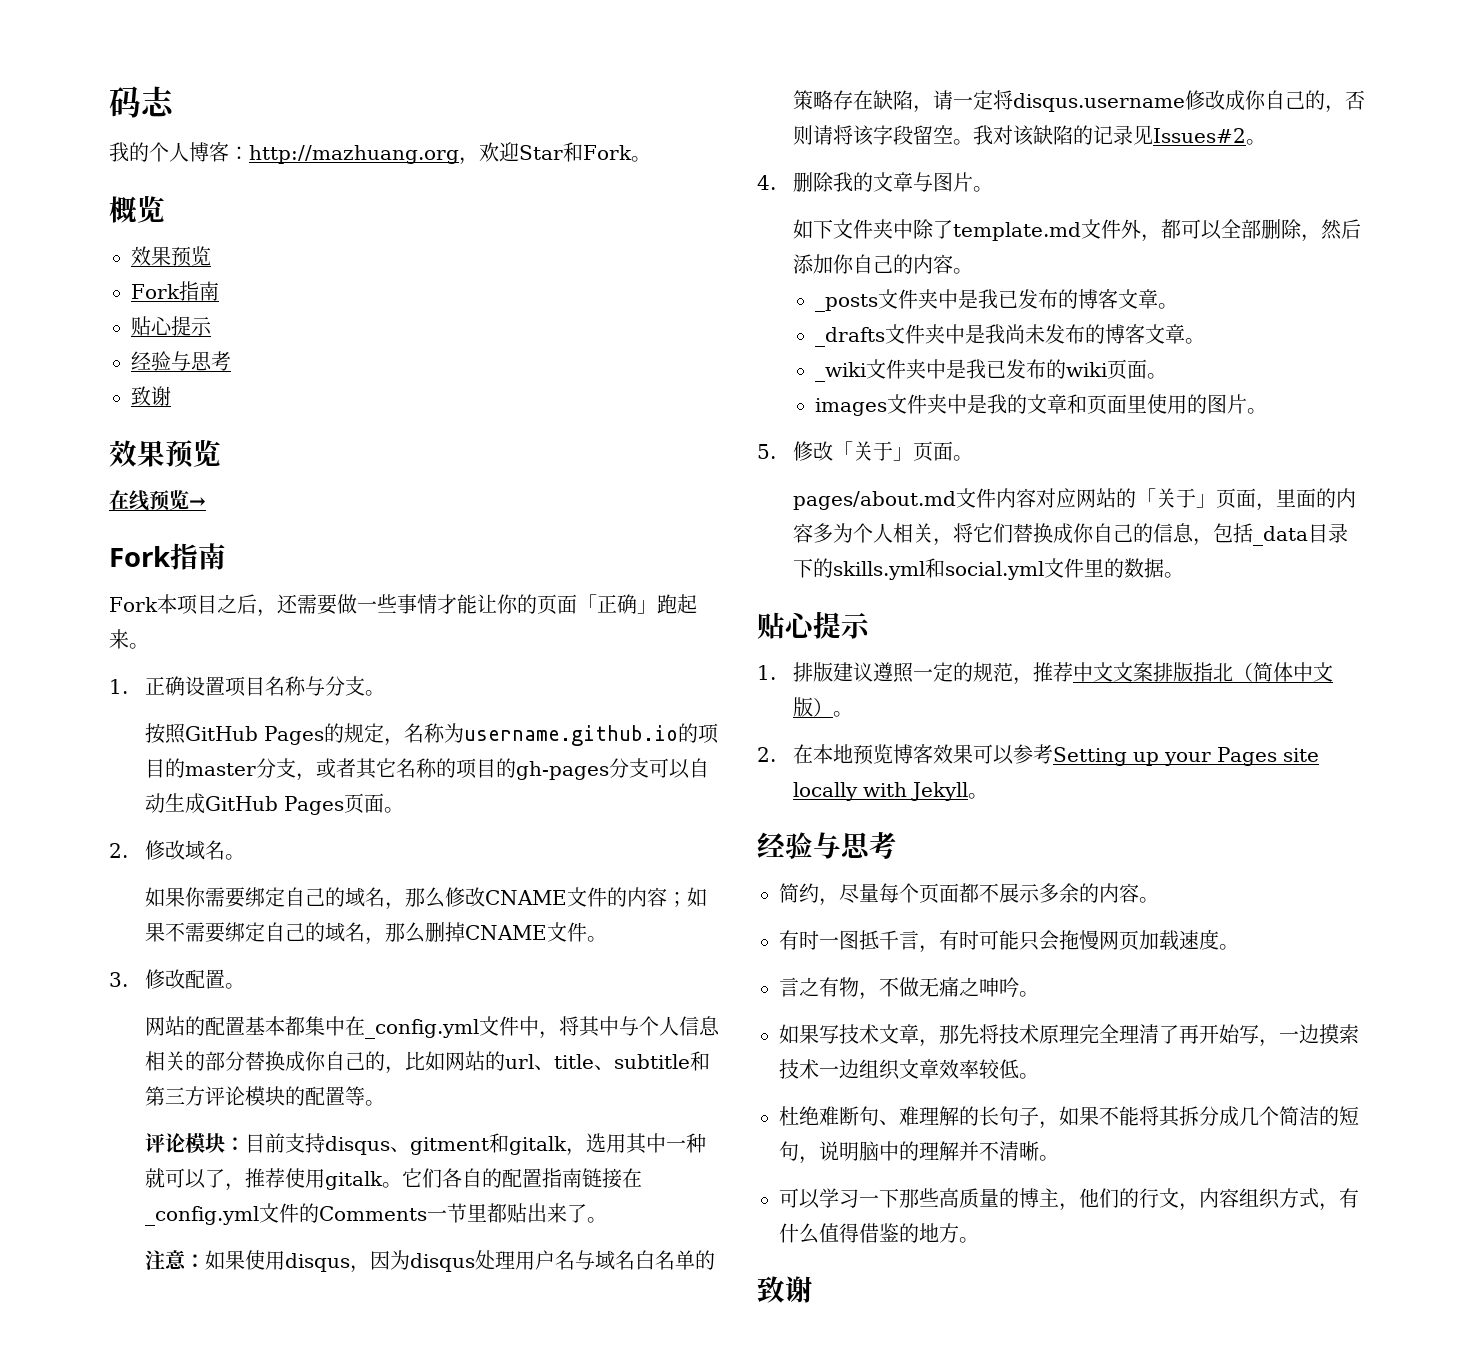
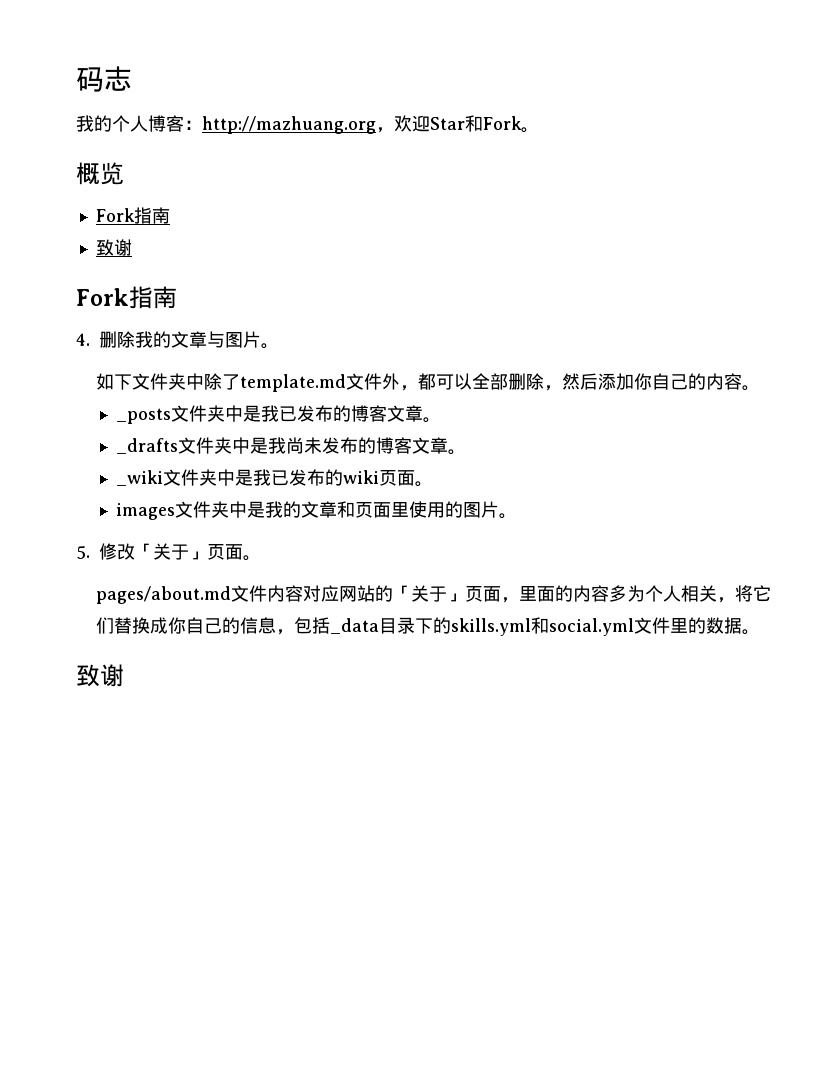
[131,246,211,267] [131,281,219,301] [131,316,212,336] [131,351,231,371] [131,386,171,406] [109,439,221,468] [109,490,206,511] [109,543,226,570] [109,594,697,617] [109,629,149,649] [109,676,386,697] [145,723,720,746] [145,758,710,781] [145,793,405,815] [109,840,246,860] [145,887,708,910] [145,922,608,945] [109,969,246,989] [145,1016,721,1039] [145,1051,711,1074] [145,1086,386,1106] [145,1133,707,1156] [145,1168,643,1191] [145,1203,608,1226] [145,1250,716,1273] [793,90,1366,113] [793,125,1267,146] 效果预览 // Fork指南 // 贴心提示 // 经验与思考 // 致谢 // 效果预览 // 在线预览→ // Fork指南 // Fork本项目之后，还需要做一些事情才能让你的页面「正确」跑起来。 // 1.正确设置项目名称与分支。 // 按照GitHub Pages的规定，名称为username.github.io的项目的master分支，或者其它名称的项目的gh-pages分支可以自动生成GitHub Pages页面。 // 2.修改域名。 // 如果你需要绑定自己的域名，那么修改CNAME文件的内容；如果不需要绑定自己的域名，那么删掉CNAME文件。 // 3.修改配置。 // 网站的配置基本都集中在_config.yml文件中，将其中与个人信息相关的部分替换成你自己的，比如网站的url、title、subtitle和第三方评论模块的配置等。 // 评论模块：目前支持disqus、gitment和gitalk，选用其中一种就可以了，推荐使用gitalk。它们各自的配置指南链接在_config.yml文件的Comments一节里都贴出来了。 // 注意：如果使用disqus，因为disqus处理用户名与域名白名单的策略存在缺陷，请一定将disqus.username修改成你自己的，否则请将该字段留空。我对该缺陷的记录见Issues#2。 -> [95,207,170,224] [95,239,132,256] [76,286,177,309] Fork指南 // 致谢 // Fork指南
[757,611,871,639] [757,662,1334,685] [793,697,854,717] [757,744,1320,766] [793,782,989,801] [757,832,897,859] [779,883,1159,906] [779,929,1239,953] [779,977,1039,1000] [779,1024,1359,1047] [779,1059,1039,1080] [779,1106,1359,1129] [779,1141,1059,1164] [779,1188,1359,1211] [779,1223,979,1244] // 贴心提示 // 1.排版建议遵照一定的规范，推荐中文文案排版指北（简体中文版）。 // 2.在本地预览博客效果可以参考Setting up your Pages site locally with Jekyll。 // 经验与思考 // 简约，尽量每个页面都不展示多余的内容。 // 有时一图抵千言，有时可能只会拖慢网页加载速度。 // 言之有物，不做无痛之呻吟。 // 如果写技术文章，那先将技术原理完全理清了再开始写，一边摸索技术一边组织文章效率较低。 // 杜绝难断句、难理解的长句子，如果不能将其拆分成几个简洁的短句，说明脑中的理解并不清晰。 // 可以学习一下那些高质量的博主，他们的行文，内容组织方式，有什么值得借鉴的地方。 -> (761, 632) none

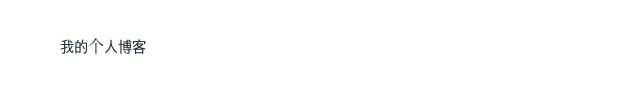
[76,66,132,92] 码志 // -> (60, 46) none
[184,115,539,134] [76,162,124,185] [95,207,170,224] [95,239,132,256] [76,286,177,309] [76,331,279,349] [96,373,761,392] [116,405,442,424] [116,437,467,455] [116,469,434,487] [116,501,518,520] [76,543,261,561] [96,585,772,604] [96,617,761,636] [76,664,124,687] ：http://mazhuang.org，欢迎Star和Fork。 // 概览 // Fork指南 // 致谢 // Fork指南 // 4.删除我的文章与图片。 // 如下文件夹中除了template.md文件外，都可以全部删除，然后添加你自己的内容。 // _posts文件夹中是我已发布的博客文章。 // _drafts文件夹中是我尚未发布的博客文章。 // _wiki文件夹中是我已发布的wiki页面。 // images文件夹中是我的文章和页面里使用的图片。 // 5.修改「关于」页面。 // pages/about.md文件内容对应网站的「关于」页面，里面的内容多为个人相关，将它们替换成你自己的信息，包括_data目录下的skills.yml和social.yml文件里的数据。 // 致谢 -> (146, 46) none

